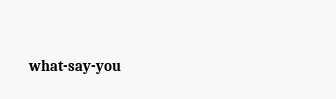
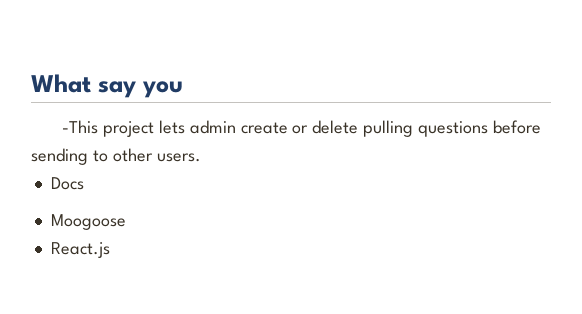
[28,59,121,74] what-say-you -> [31,74,183,98] [62,120,541,137] [31,148,201,165] [50,177,84,190] [50,214,126,230] [50,242,110,258] What say you // -This project lets admin create or delete pulling questions before sending to other users. // Docs // Moogoose // React.js

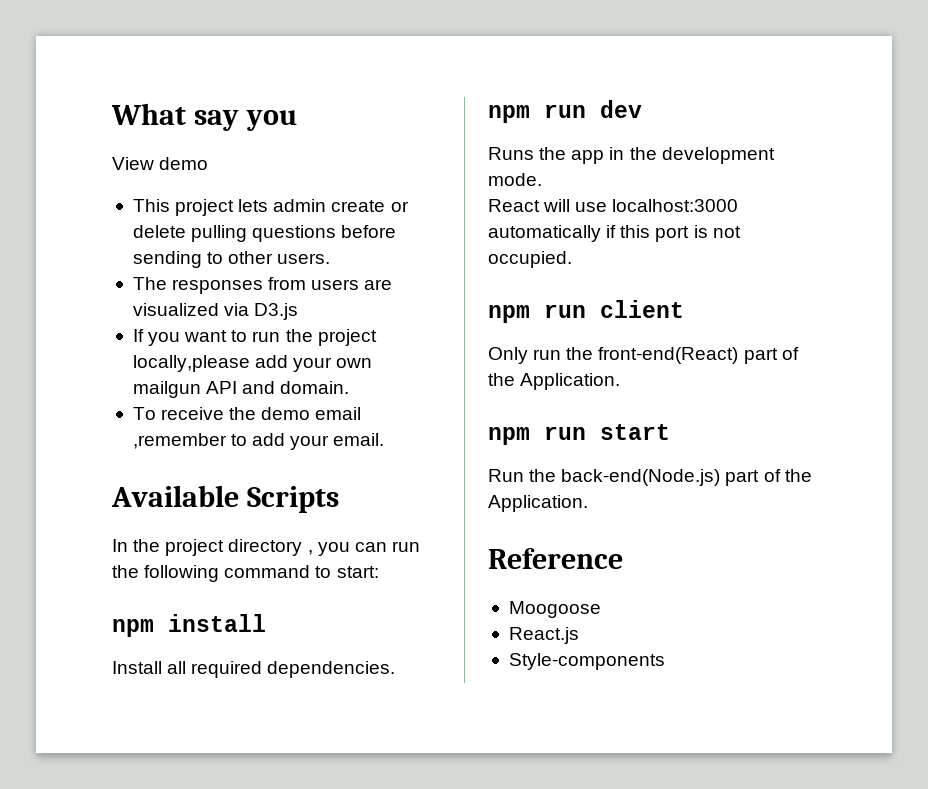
[62,120,99,134] -This -> [112,157,209,170] [132,199,170,212] View demo // This
[50,177,84,190] Docs -> [132,277,393,294] [132,303,299,320] [132,329,377,346] [132,355,373,372] [132,381,350,398] [132,407,362,420] [132,433,385,450] [111,485,340,513] [112,539,420,556] [112,565,379,582] [112,614,266,637] [112,661,396,678] [488,100,642,123] [488,147,775,164] [488,173,542,186] [488,199,739,212] [488,225,741,242] [488,251,572,268] [488,300,684,323] [488,347,799,364] [488,373,621,390] [488,424,670,445] [488,469,812,486] [488,495,588,512] [488,548,623,569] The responses from users are visualized via D3.js // If you want to run the project locally,please add your own mailgun API and domain. // To receive the demo email ,remember to add your email. // Available Scripts // In the project directory , you can run the following command to start: // npm install // Install all required dependencies. // npm run dev // Runs the app in the development mode. // React will use localhost:3000 automatically if this port is not occupied. // npm run client // Only run the front-end(React) part of the Application. // npm run start // Run the back-end(Node.js) part of the Application. // Reference
(110, 250) none -> [508,653,665,670] // Style-components

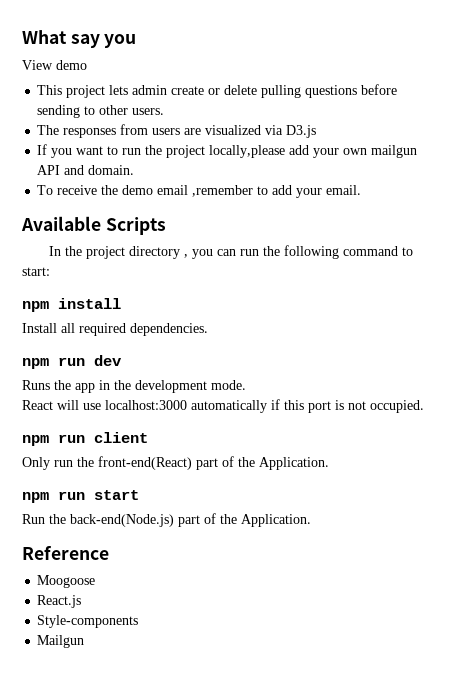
(665, 661) none -> [37,635,85,648] // Mailgun

